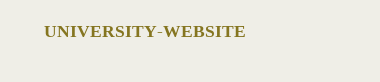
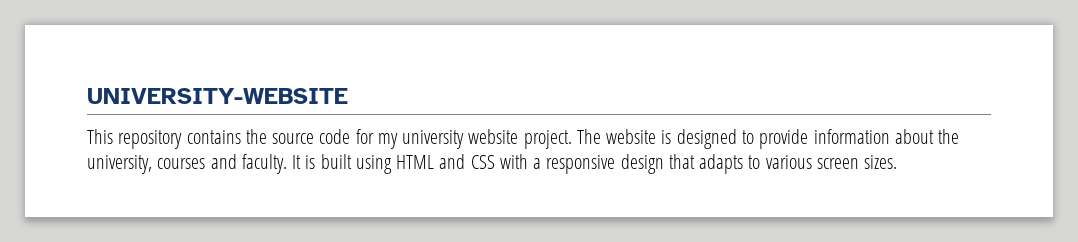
(246, 31) none -> [87,129,960,149] [87,154,898,174] // This repository contains the source code for my university website project. The website is designed to provide information about the university, courses and faculty. It is built using HTML and CSS with a responsive design that adapts to various screen sizes.

